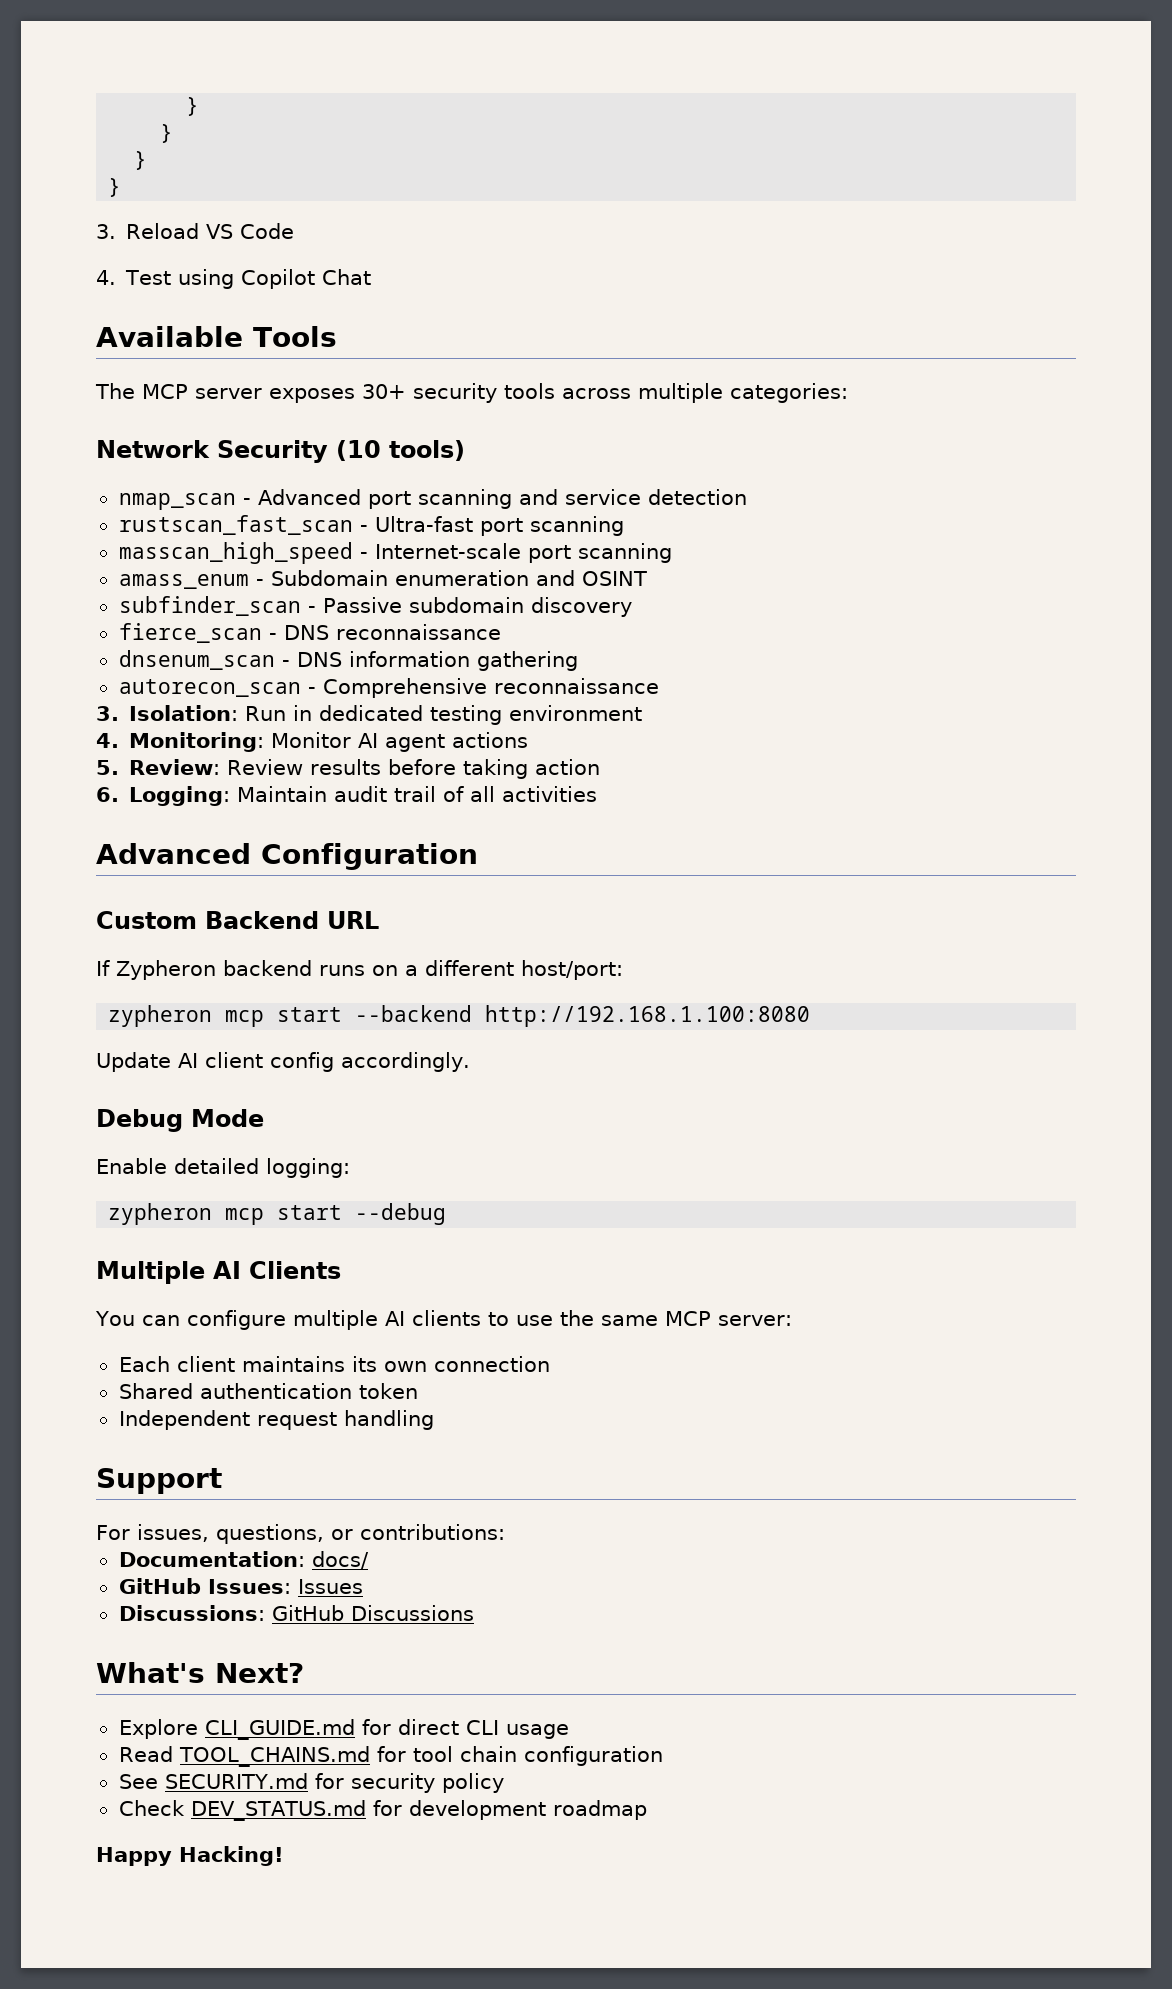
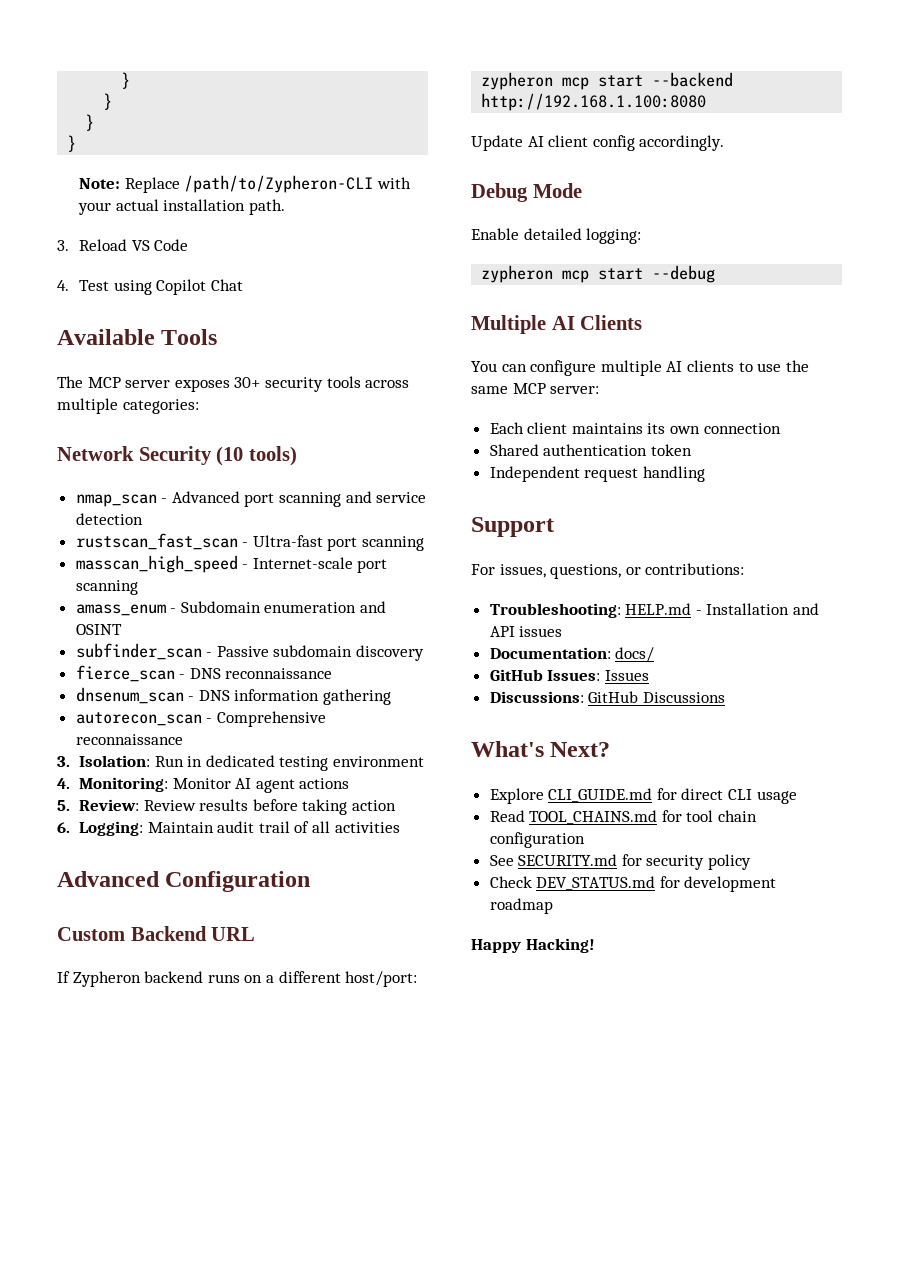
(122, 187) none -> [79,175,411,193] [78,199,285,215] // Note: Replace /path/to/Zypheron-CLI with your actual installation path.
(505, 1532) none -> [489,603,820,618] [489,626,563,637] // Troubleshooting: HELP.md - Installation and API issues

